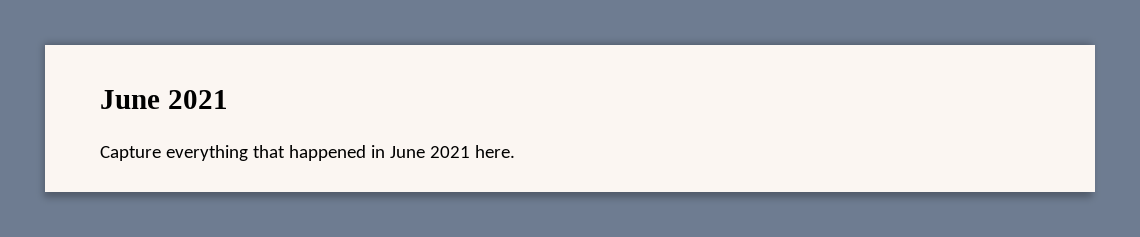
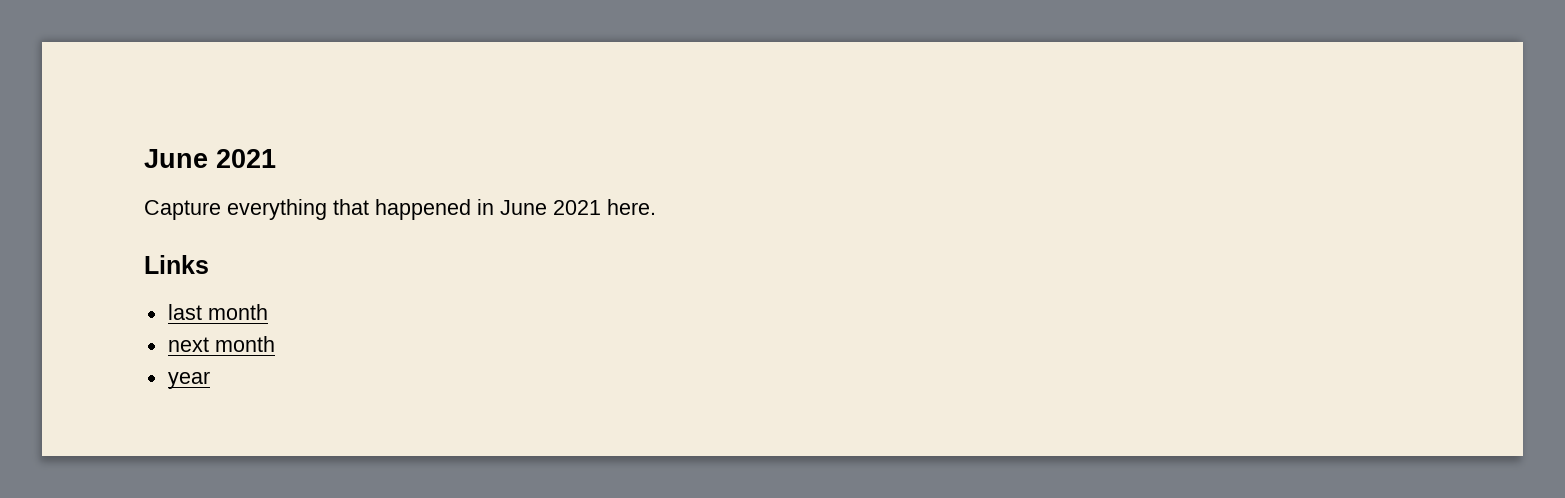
(515, 151) none -> [144,255,209,274] [167,304,268,320] [167,336,275,352] [167,371,210,389] // Links // last month // next month // year

